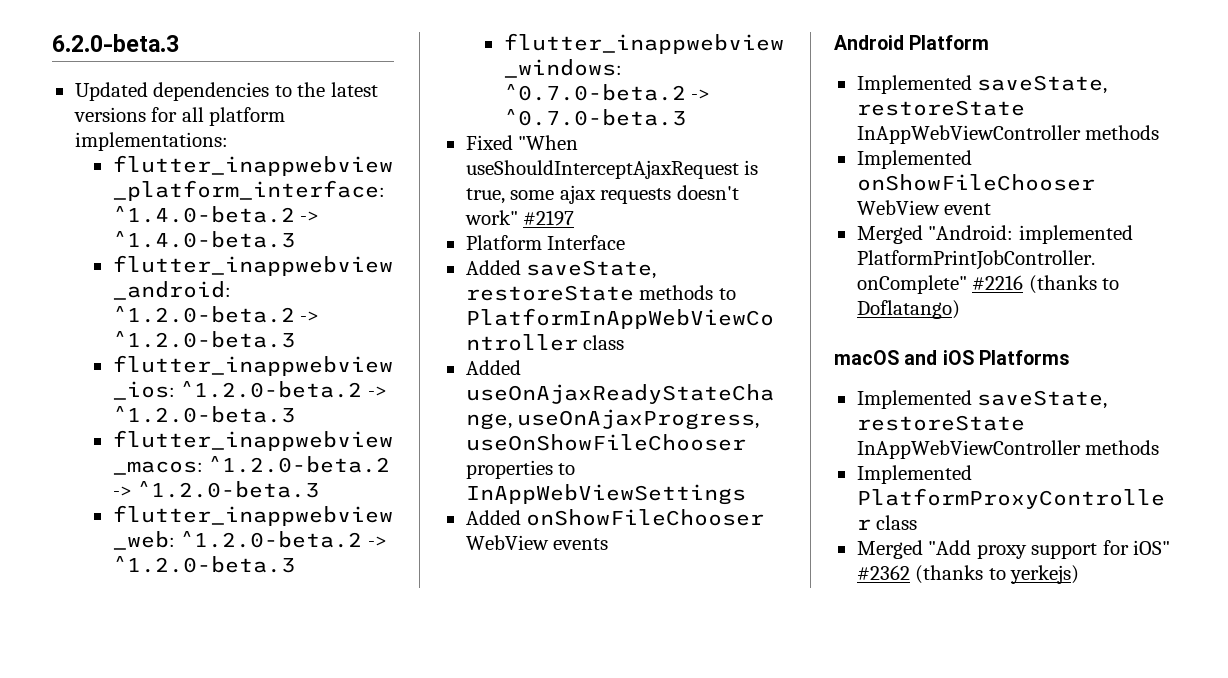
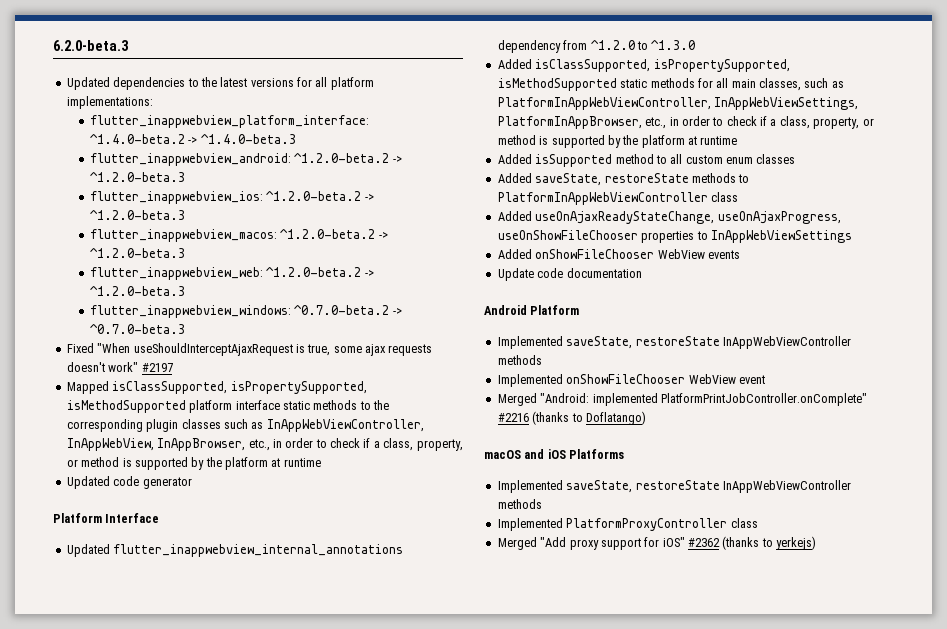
[465,235,626,250] Platform Interface -> [66,381,367,394] [66,400,389,413] [66,419,424,432] [66,438,463,451] [66,457,321,470] [66,476,192,489] [53,513,160,523] [66,544,404,557] [497,40,696,53] [497,59,790,72] [497,78,844,91] [497,97,859,110] [497,116,874,129] [497,135,738,148] [497,154,796,167] Mapped isClassSupported, isPropertySupported, isMethodSupported platform interface static methods to the corresponding plugin classes such as InAppWebViewController, InAppWebView, InAppBrowser, etc., in order to check if a class, property, or method is supported by the platform at runtime // Updated code generator // Platform Interface // Updated flutter_inappwebview_internal_annotations dependency from ^1.2.0 to ^1.3.0 // Added isClassSupported, isPropertySupported, isMethodSupported static methods for all main classes, such as PlatformInAppWebViewController, InAppWebViewSettings, PlatformInAppBrowser, etc., in order to check if a class, property, or method is supported by the platform at runtime // Added isSupported method to all custom enum classes
(609, 544) none -> [497,268,642,281] // Update code documentation

